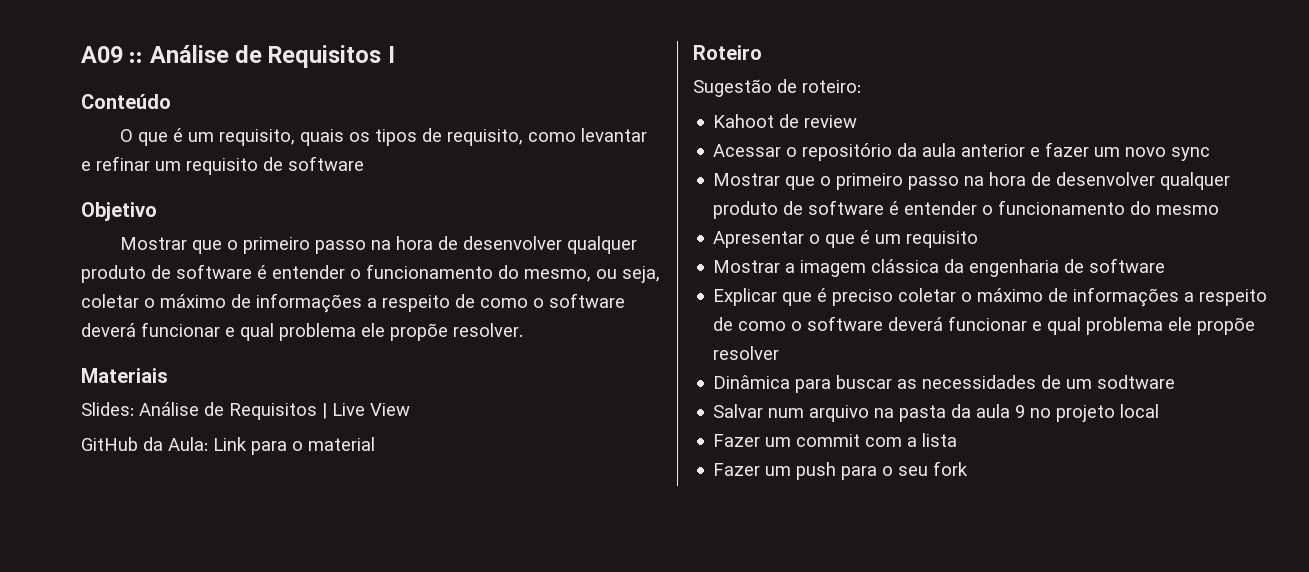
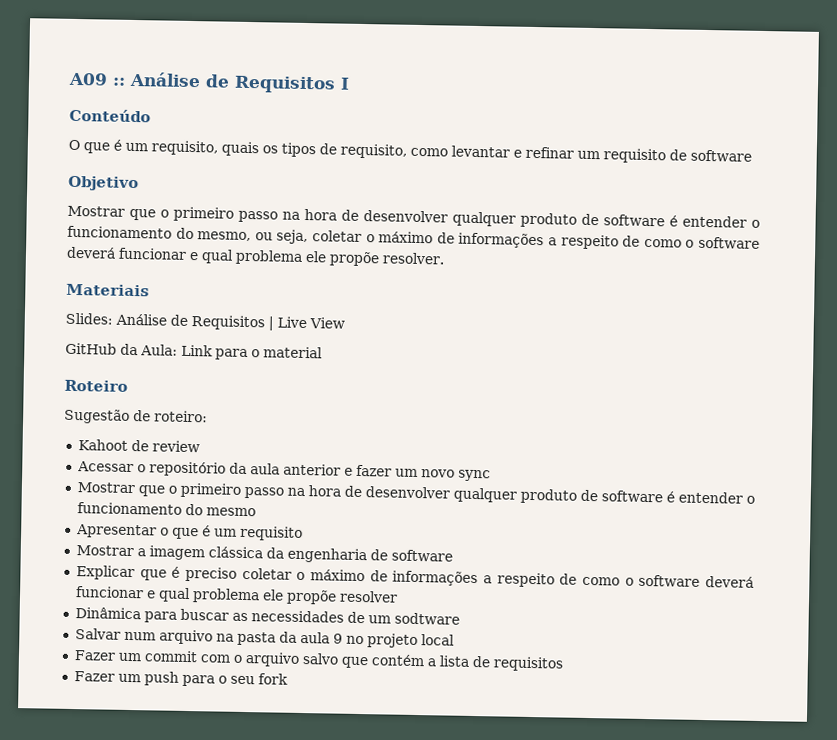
(903, 442) none -> [232,652,425,669] o arquivo salvo que contém
(958, 440) none -> [471,655,564,672] de requisitos

